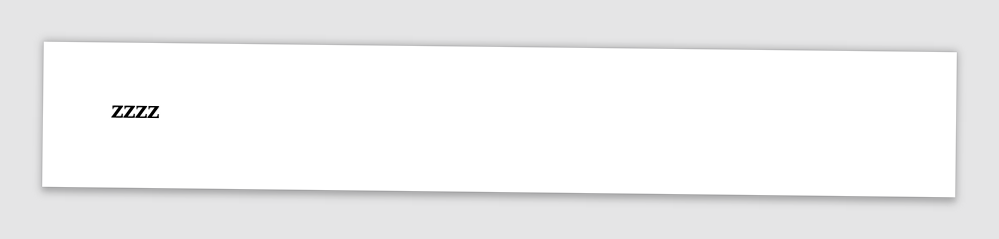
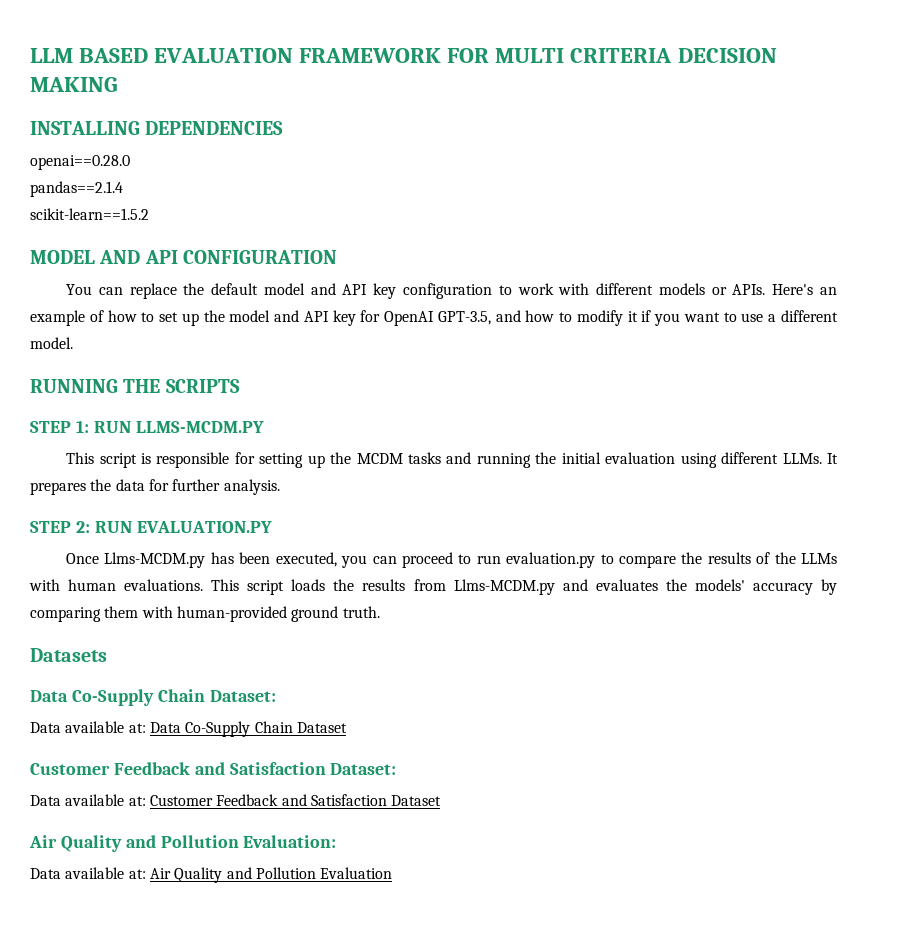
[110,105,160,119] zzzz -> [30,48,777,63] [30,77,117,92] [30,121,284,135] [30,155,130,170] [30,181,123,197] [30,208,149,220] [30,250,338,264] [66,283,837,299] [30,310,838,326] [30,337,73,349] [30,379,240,393] [30,420,264,433] [66,452,839,468] [30,479,280,495] [30,521,272,533] [66,552,838,568] [29,579,838,595] [30,606,380,622] [30,648,107,662] [30,689,276,706] [30,721,347,737] [30,762,397,775] [30,794,442,806] [29,835,337,852] [30,867,393,883] LLM BASED EVALUATION FRAMEWORK FOR MULTI CRITERIA DECISION MAKING // INSTALLING DEPENDENCIES // openai==0.28.0 // pandas==2.1.4 // scikit-learn==1.5.2 // MODEL AND API CONFIGURATION // You can replace the default model and API key configuration to work with different models or APIs. Here's an example of how to set up the model and API key for OpenAI GPT-3.5, and how to modify it if you want to use a different model. // RUNNING THE SCRIPTS // STEP 1: RUN LLMS-MCDM.PY // This script is responsible for setting up the MCDM tasks and running the initial evaluation using different LLMs. It prepares the data for further analysis. // STEP 2: RUN EVALUATION.PY // Once Llms-MCDM.py has been executed, you can proceed to run evaluation.py to compare the results of the LLMs with human evaluations. This script loads the results from Llms-MCDM.py and evaluates the models' accuracy by comparing them with human-provided ground truth. // Datasets // Data Co-Supply Chain Dataset: // Data available at: Data Co-Supply Chain Dataset // Customer Feedback and Satisfaction Dataset: // Data available at: Customer Feedback and Satisfaction Dataset // Air Quality and Pollution Evaluation: // Data available at: Air Quality and Pollution Evaluation

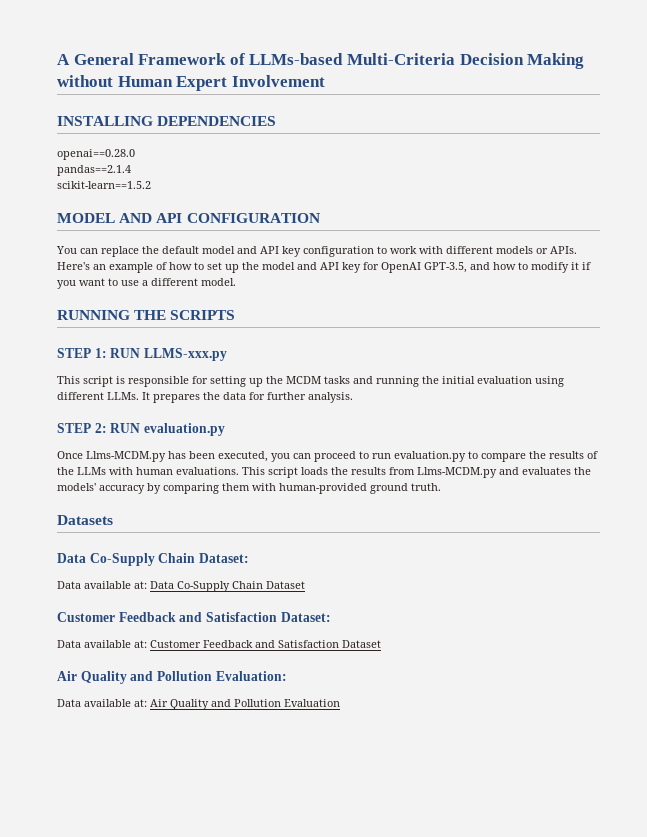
[30,48,777,63] [30,77,117,92] LLM BASED EVALUATION FRAMEWORK FOR MULTI CRITERIA DECISION MAKING -> [57,53,585,69] [57,75,325,91] A General Framework of LLMs-based Multi-Criteria Decision Making without Human Expert Involvement
[135,421,264,433] LLMS-MCDM.PY -> [143,348,227,361] LLMS-xxx.py
[136,521,272,533] EVALUATION.PY -> [143,423,225,436] evaluation.py

